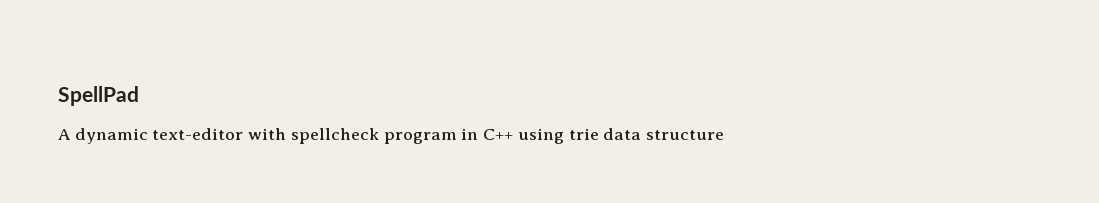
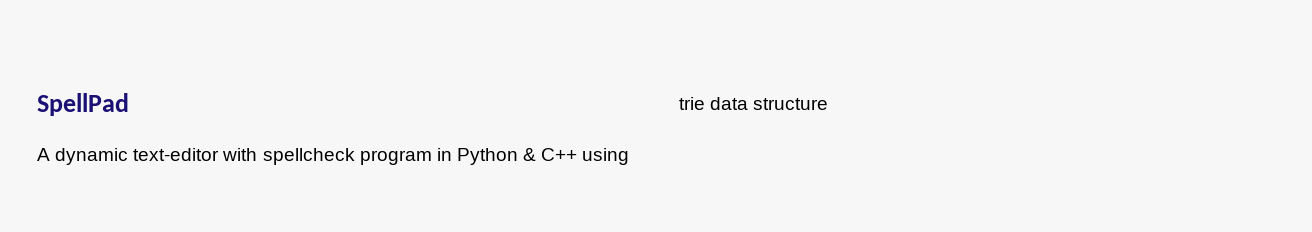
(479, 134) none -> [456,148,537,165] Python &

